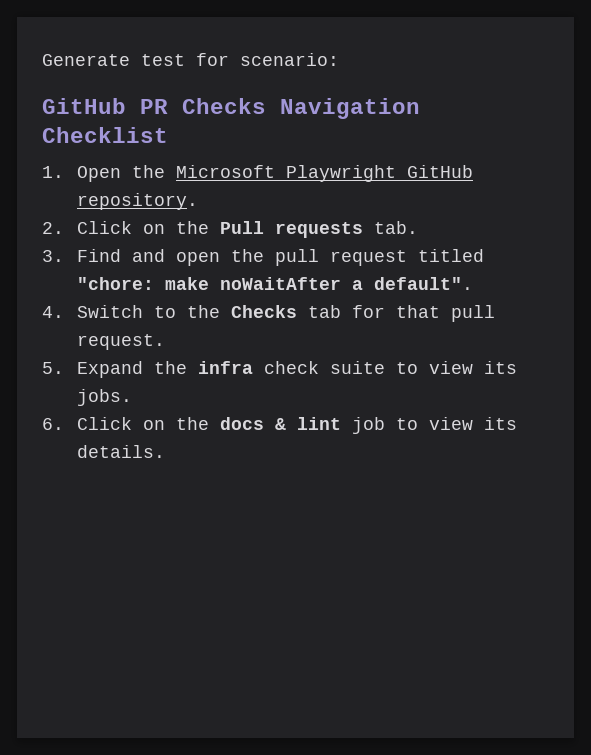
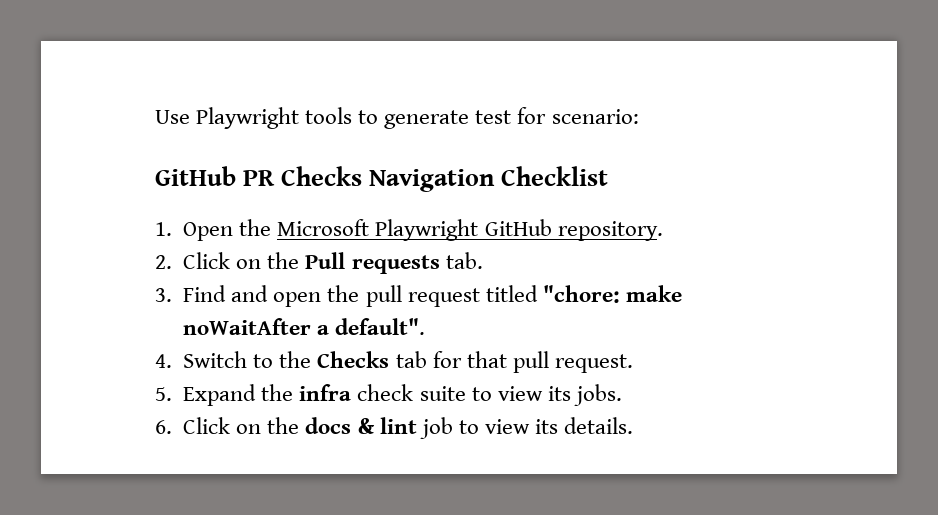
[42,54,130,66] Generate -> [155,107,470,129] Use Playwright tools to generate

